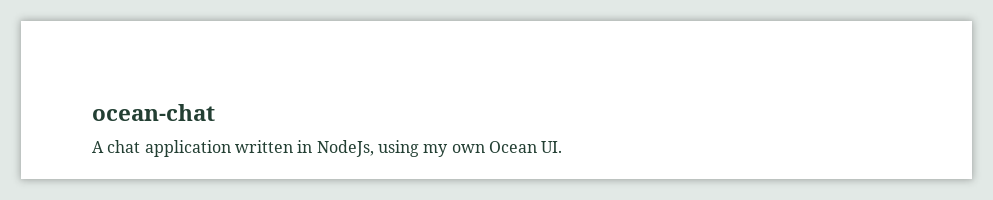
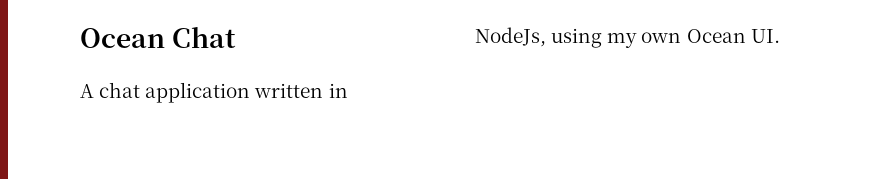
[92,104,215,121] ocean-chat -> [80,26,237,48] Ocean Chat

